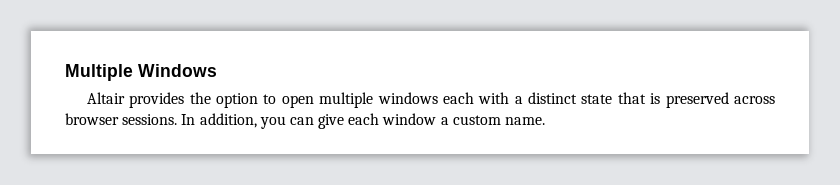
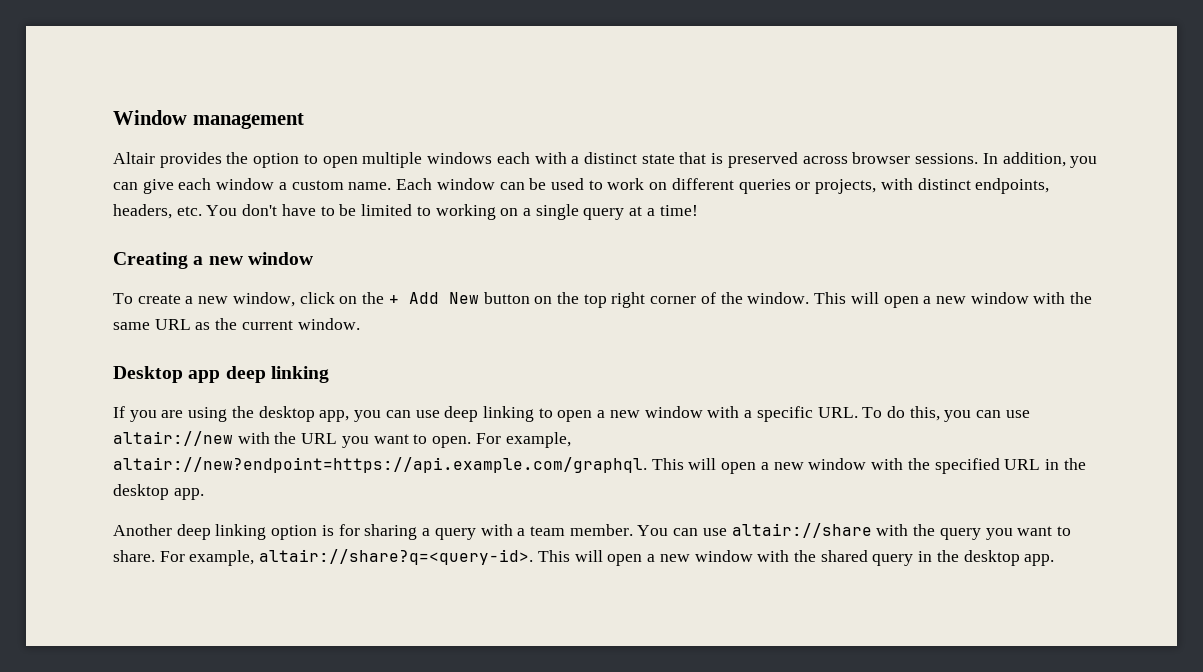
[65,64,217,81] Multiple Windows -> [113,110,304,129] Window management
(546, 121) none -> [396,178,1050,194] [113,204,698,220] [113,252,313,269] [113,292,1093,308] [113,318,360,330] [113,366,329,383] [113,406,1030,422] [113,431,571,448] [113,457,1086,474] [113,484,204,500] [113,523,1071,540] [113,549,1055,566] Each window can be used to work on different queries or projects, with distinct endpoints, headers, etc. You don't have to be limited to working on a single query at a time! // Creating a new window // To create a new window, click on the + Add New button on the top right corner of the window. This will open a new window with the same URL as the current window. // Desktop app deep linking // If you are using the desktop app, you can use deep linking to open a new window with a specific URL. To do this, you can use altair://new with the URL you want to open. For example, altair://new?endpoint=https://api.example.com/graphql. This will open a new window with the specified URL in the desktop app. // Another deep linking option is for sharing a query with a team member. You can use altair://share with the query you want to share. For example, altair://share?q=<query-id>. This will open a new window with the shared query in the desktop app.

